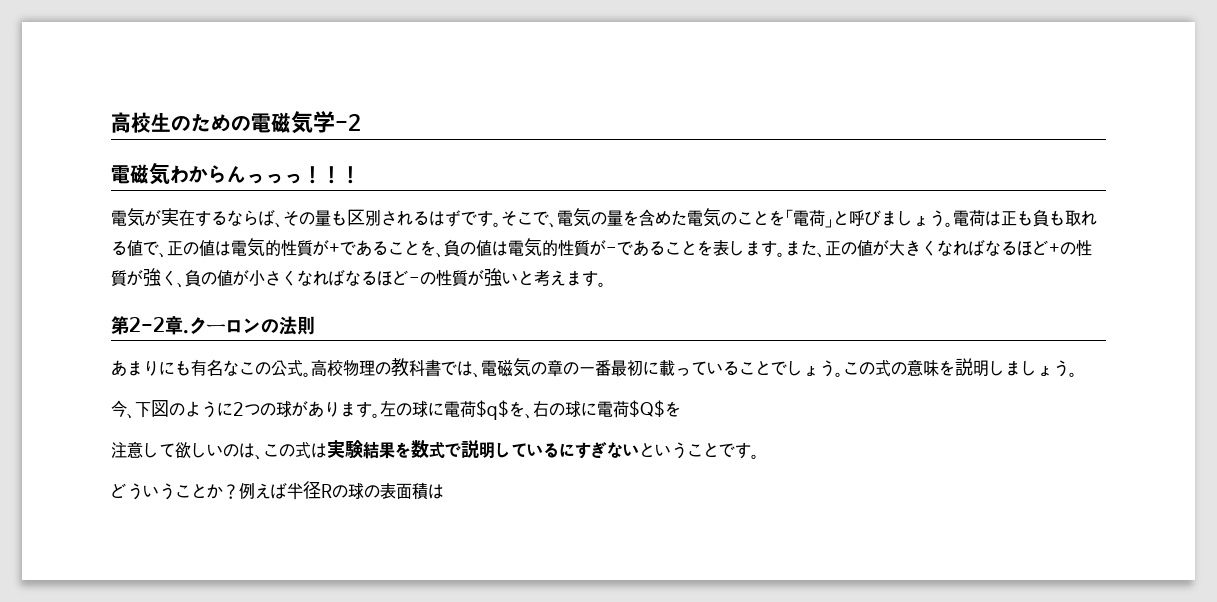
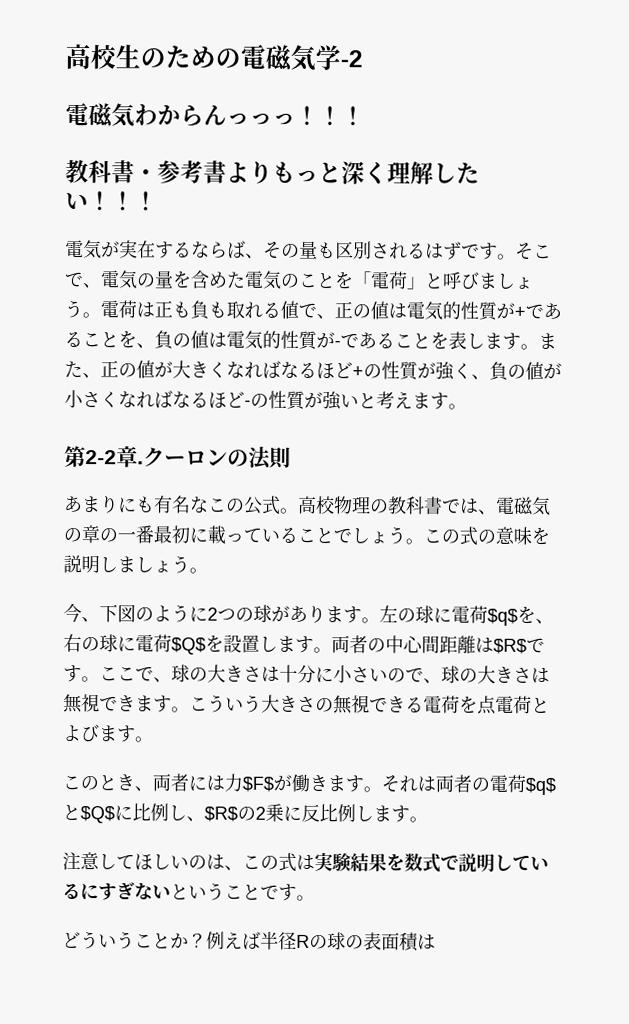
(360, 175) none -> [65,159,480,185] [65,191,158,211] // 教科書・参考書よりもっと深く理解したい！！！
(681, 409) none -> [223,634,545,654] [63,664,550,684] [63,693,550,715] [63,724,154,743] [62,773,556,796] [62,803,428,824] 設置します。両者の中心間距離は$R$です。ここで、球の大きさは十分に小さいので、球の大きさは無視できます。こういう大きさの無視できる電荷を点電荷とよびます。 // このとき、両者には力$F$が働きます。それは両者の電荷$q$と$Q$に比例し、$R$の2乗に反比例します。
[175,442,191,459] 欲 -> [134,853,153,871] ほ

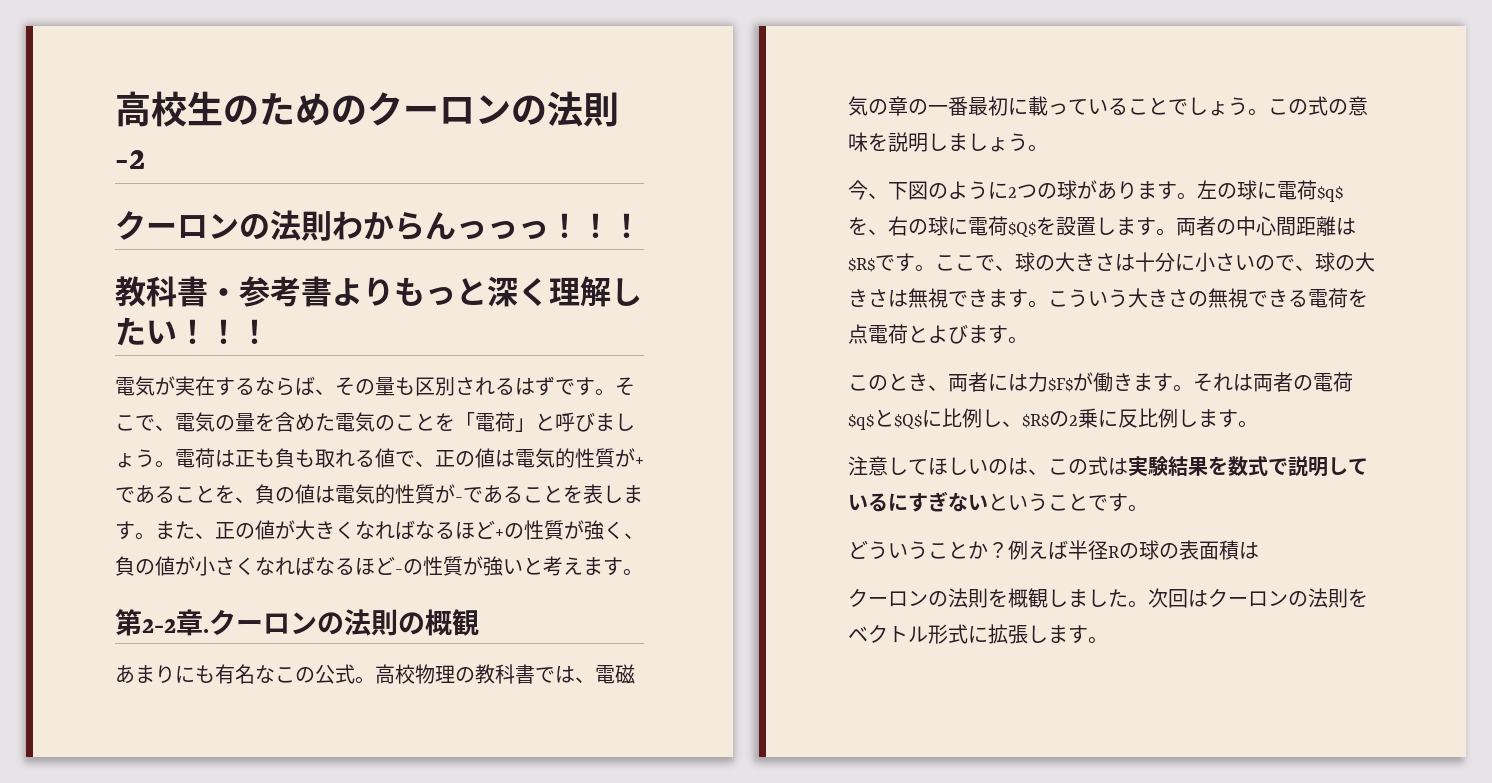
[240,44,363,72] [65,102,135,129] 電磁気学-2 // 電磁気 -> [367,91,619,127] [115,150,145,169] [115,210,332,241] クーロンの法則-2 // クーロンの法則
(291, 457) none -> [398,609,479,636] の概観
(436, 942) none -> [848,588,1368,608] [848,624,1108,644] // クーロンの法則を概観しました。次回はクーロンの法則をベクトル形式に拡張します。

